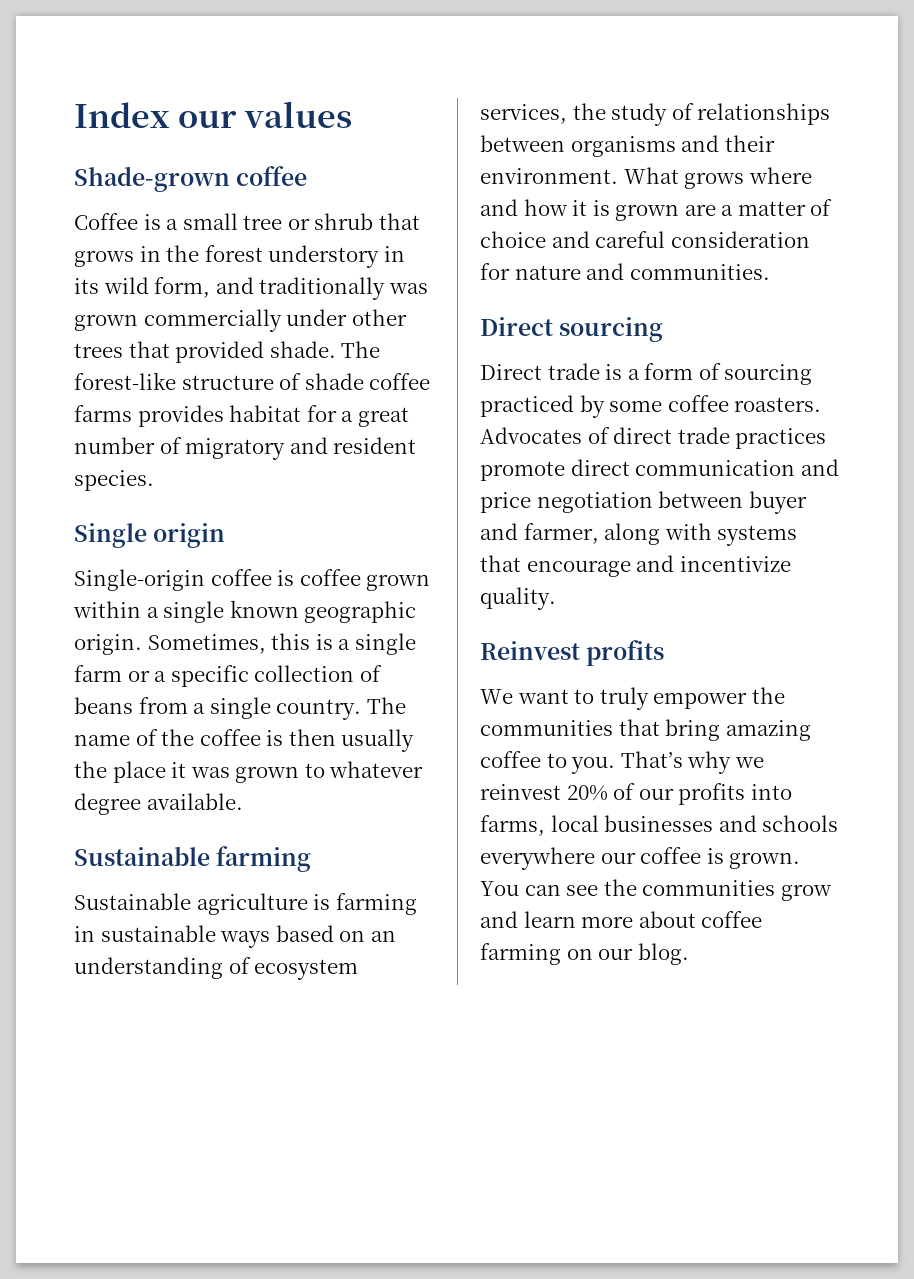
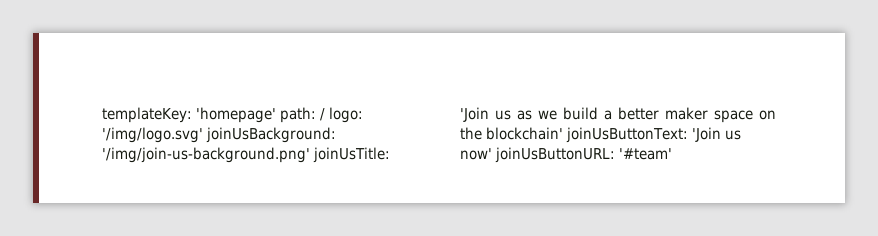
[74,101,352,128] [74,166,308,192] [74,213,420,230] [74,245,405,268] [74,277,428,300] [74,309,407,332] [74,341,381,363] [74,372,431,390] [74,405,409,427] [74,437,417,460] [74,470,154,491] [74,523,226,548] [74,569,431,591] [73,600,417,623] [74,633,416,655] [74,665,382,687] [74,697,406,720] [74,729,415,752] [74,761,424,783] [74,793,243,815] [74,846,312,872] [74,893,417,915] [74,925,396,948] [74,957,359,980] [480,103,831,126] [480,135,775,157] [480,167,812,189] [480,199,833,221] [480,231,810,248] [480,263,770,280] [480,317,664,342] [480,363,813,385] [480,395,822,418] [480,427,827,449] [480,459,839,481] [480,491,807,514] [480,523,798,546] [480,555,791,577] [480,587,556,610] [480,640,665,666] [480,687,785,710] [480,719,811,741] [480,751,764,774] [480,783,792,805] [480,815,839,836] [480,847,801,870] [480,879,832,901] [480,911,763,928] [480,943,689,965] Index our values // Shade-grown coffee // Coffee is a small tree or shrub that grows in the forest understory in its wild form, and traditionally was grown commercially under other trees that provided shade. The forest-like structure of shade coffee farms provides habitat for a great number of migratory and resident species. // Single origin // Single-origin coffee is coffee grown within a single known geographic origin. Sometimes, this is a single farm or a specific collection of beans from a single country. The name of the coffee is then usually the place it was grown to whatever degree available. // Sustainable farming // Sustainable agriculture is farming in sustainable ways based on an understanding of ecosystem services, the study of relationships between organisms and their environment. What grows where and how it is grown are a matter of choice and careful consideration for nature and communities. // Direct sourcing // Direct trade is a form of sourcing practiced by some coffee roasters. Advocates of direct trade practices promote direct communication and price negotiation between buyer and farmer, along with systems that encourage and incentivize quality. // Reinvest profits // We want to truly empower the communities that bring amazing coffee to you. That’s why we reinvest 20% of our profits into farms, local businesses and schools everywhere our coffee is grown. You can see the communities grow and learn more about coffee farming on our blog. -> [102,107,364,123] [102,127,337,143] [102,147,391,163] [460,107,776,123] [460,127,742,143] [460,147,673,163] templateKey: 'homepage' path: / logo: '/img/logo.svg' joinUsBackground: '/img/join-us-background.png' joinUsTitle: 'Join us as we build a better maker space on the blockchain' joinUsButtonText: 'Join us now' joinUsButtonURL: '#team'

